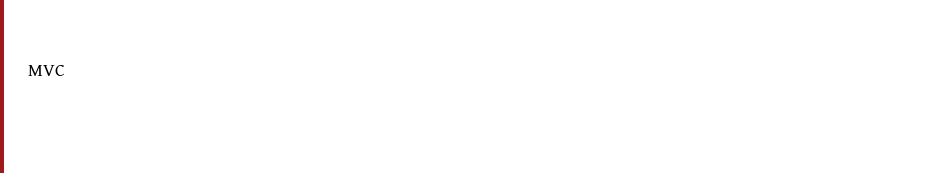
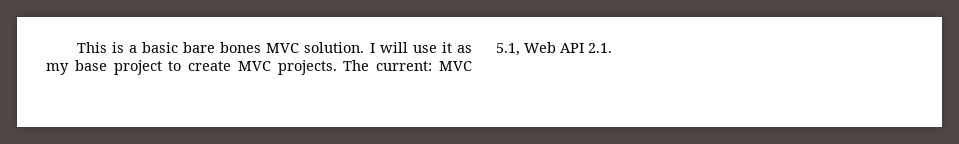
[28,65,65,76] MVC -> [76,42,472,53] [46,60,472,75] [496,42,612,56] This is a basic bare bones MVC solution. I will use it as my base project to create MVC projects. The current: MVC 5.1, Web API 2.1.

